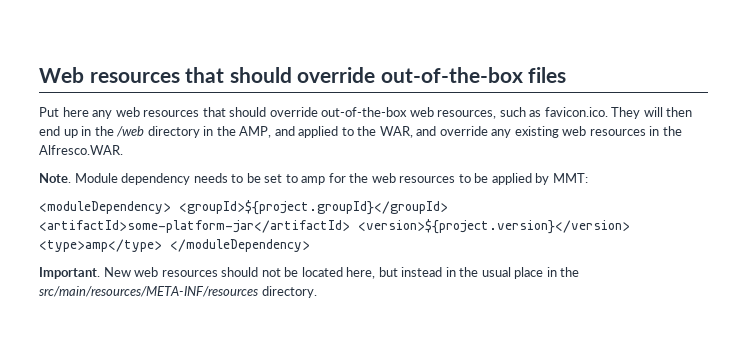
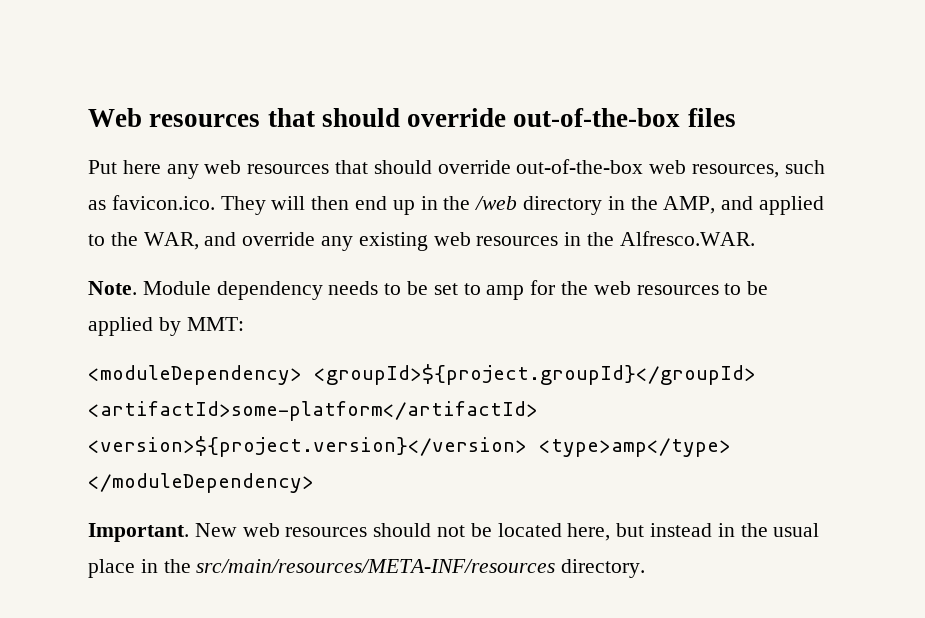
[39,220,350,233] <artifactId>some-platform-jar</artifactId> -> [88,401,538,421] <artifactId>some-platform</artifactId>

